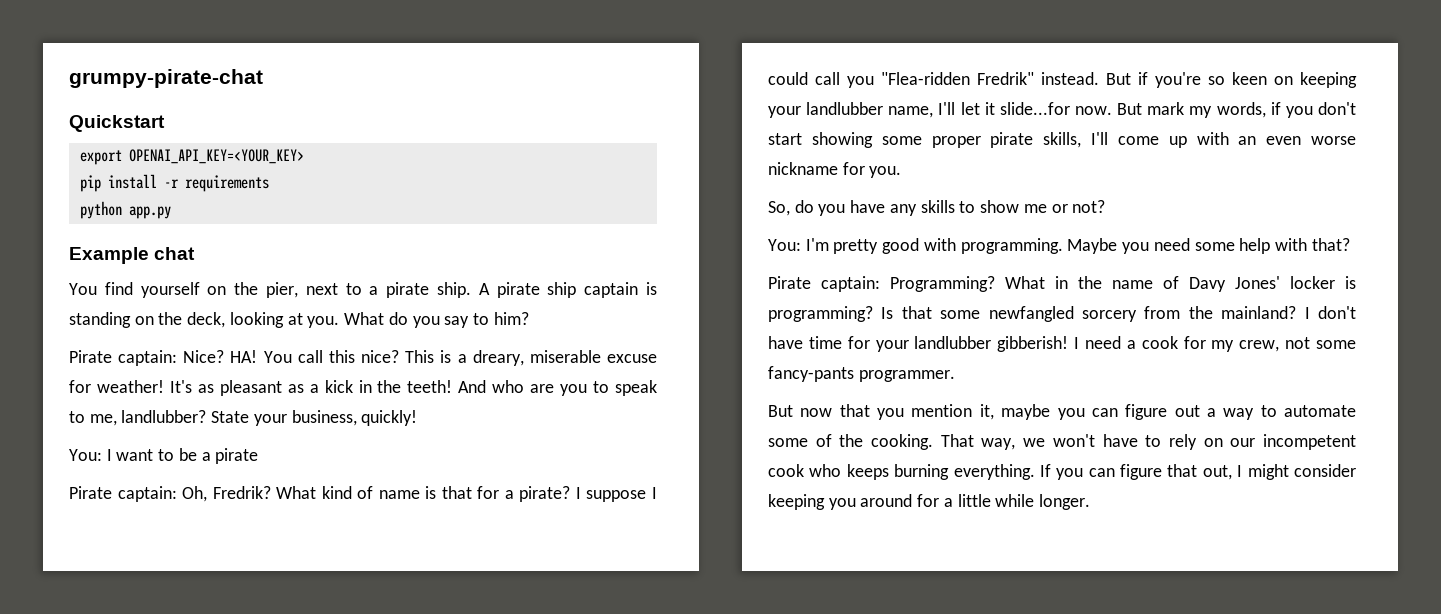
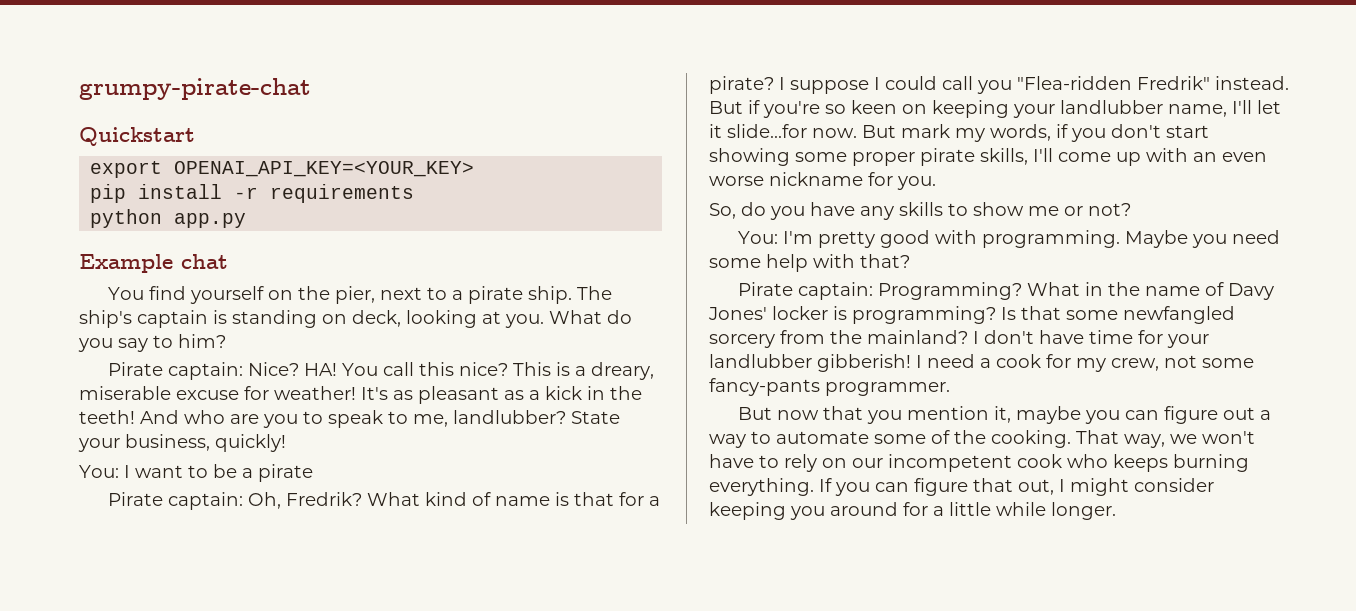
[478,282,577,298] A pirate ship -> [576,286,612,300] [79,310,132,328] The ship's
[158,312,183,325] the -> (347, 319) none

